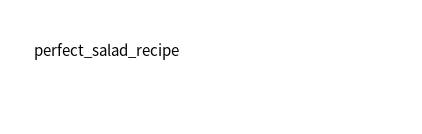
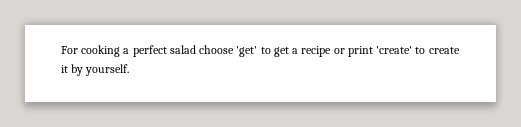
[34,43,179,60] perfect_salad_recipe -> [61,45,460,57] [61,64,130,76] For cooking a perfect salad choose 'get' to get a recipe or print 'create' to create it by yourself.

